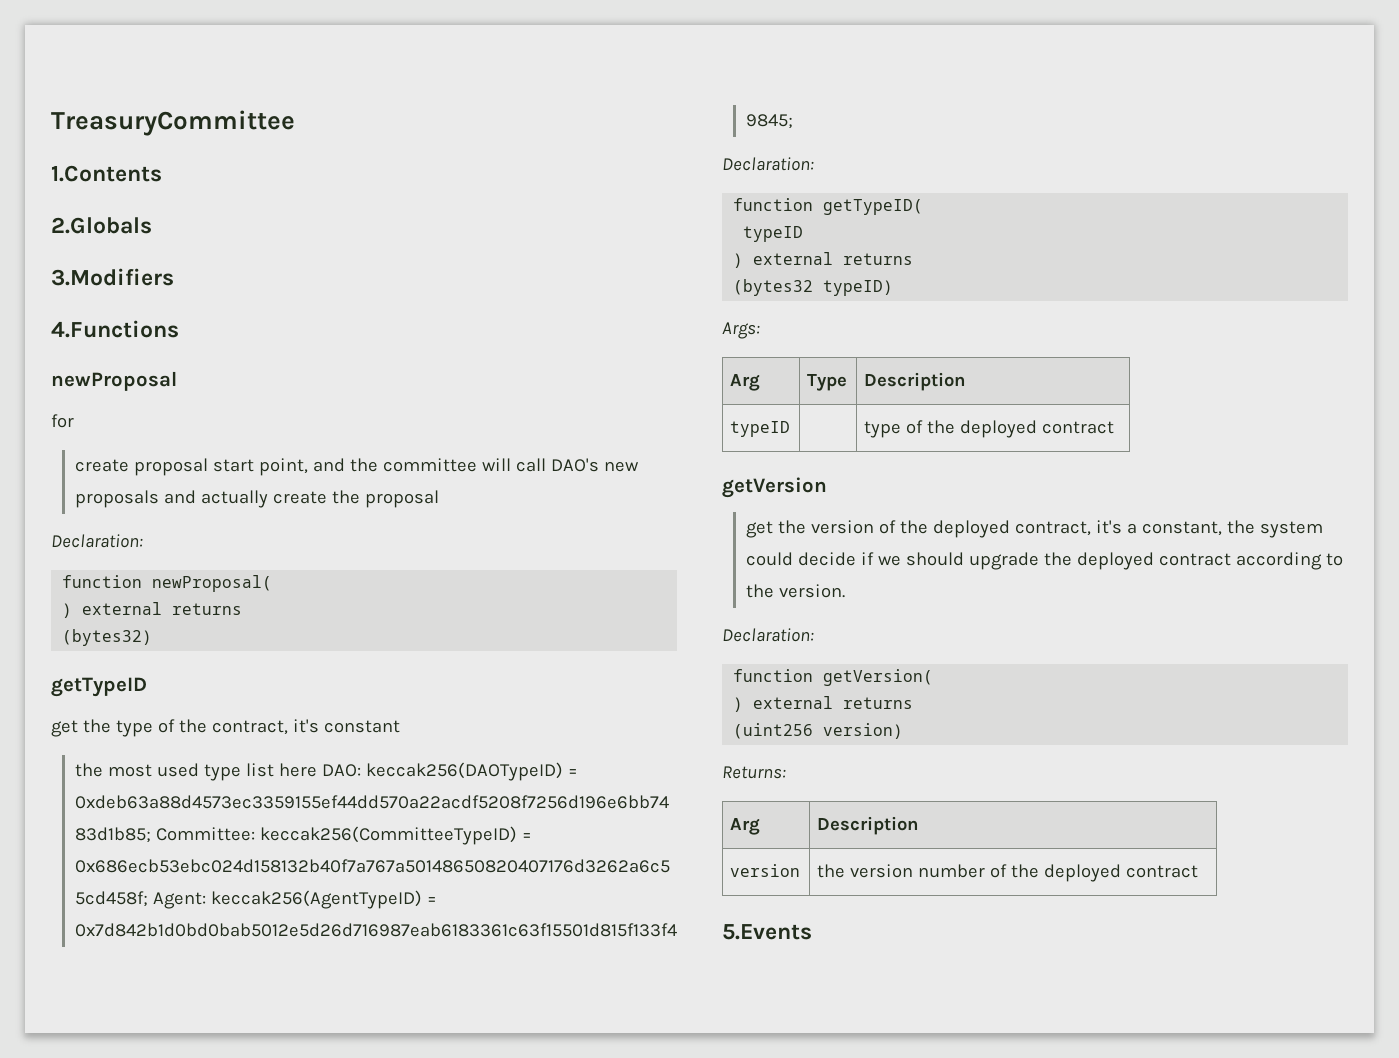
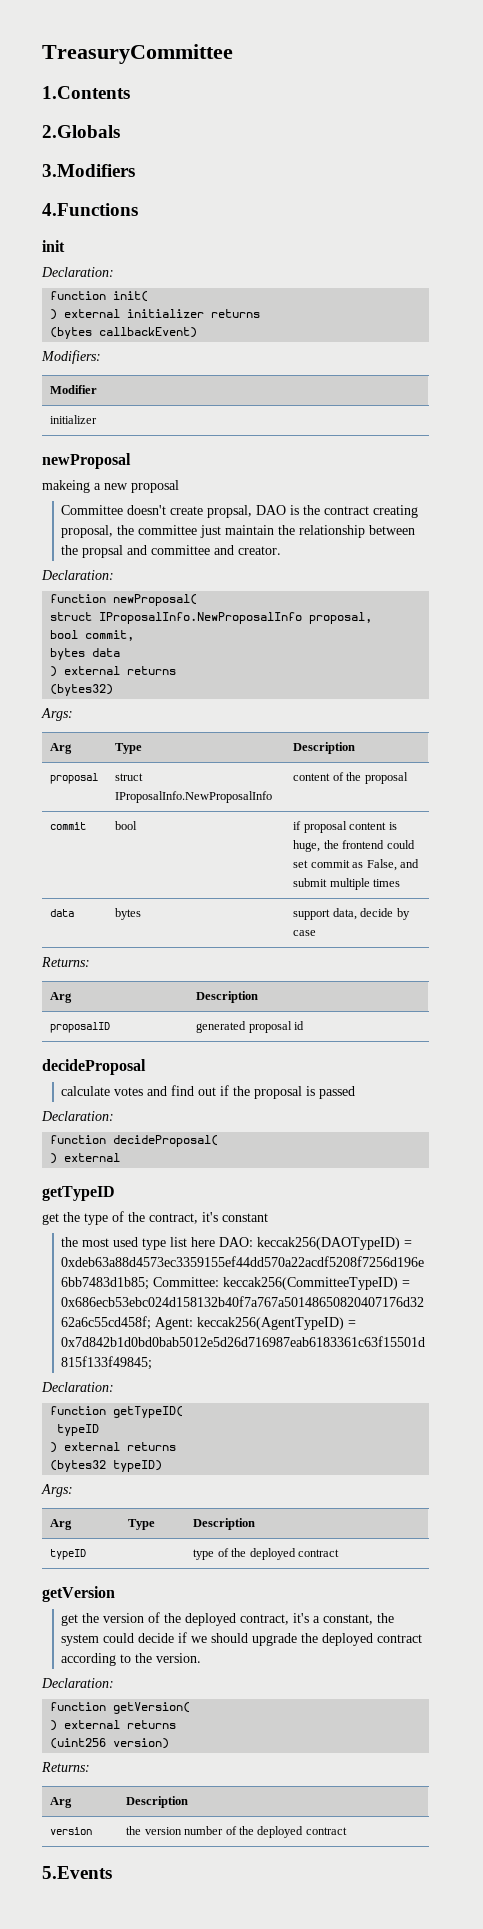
[51,371,177,391] [51,414,74,428] [74,458,639,476] [74,490,439,508] [51,534,143,548] [62,575,273,592] [62,602,243,618] [62,629,153,646] newProposal // for // create proposal start point, and the committee will call DAO's new proposals and actually create the proposal // Declaration: // function newProposal( // ) external returns // (bytes32) -> [42,240,65,252] [41,267,114,277] [50,291,149,302] [50,309,261,320] [50,327,198,339] [41,350,101,364] [50,385,98,394] [50,415,98,424] [42,453,131,469] [42,480,179,493] [61,505,419,518] [61,525,416,538] [61,545,282,558] [41,570,114,580] [50,594,198,606] [50,612,373,624] [50,630,135,641] [50,648,121,660] [50,666,177,677] [50,684,114,696] [41,708,73,721] [50,743,73,754] [115,743,143,754] [293,742,356,754] [50,773,99,784] [115,773,144,781] [115,791,273,803] [293,772,408,784] [50,822,87,830] [115,821,138,830] [293,821,397,833] [293,840,415,852] [293,859,419,871] [293,878,401,890] [50,909,75,917] [115,908,142,920] [293,908,410,920] [293,930,317,936] [41,957,90,967] [50,992,73,1003] [196,991,259,1003] [50,1022,111,1033] [196,1021,305,1033] [42,1059,146,1075] [61,1085,356,1099] [41,1111,114,1121] [50,1135,219,1147] [50,1153,121,1164] init // Declaration: // function init( // ) external initializer returns // (bytes callbackEvent) // Modifiers: // Modifier // initializer // newProposal // makeing a new proposal // Committee doesn't create propsal, DAO is the contract creating proposal, the committee just maintain the relationship between the propsal and committee and creator. // Declaration: // function newProposal( // struct IProposalInfo.NewProposalInfo proposal, // bool commit, // bytes data // ) external returns // (bytes32) // Args: // Arg | Type | Description // proposal | struct IProposalInfo.NewProposalInfo | content of the proposal // commit | bool | if proposal content is huge, the frontend could set commit as False, and submit multiple times // data | bytes | support data, decide by case // Returns: // Arg | Description // proposalID | generated proposal id // decideProposal // calculate votes and find out if the proposal is passed // Declaration: // function decideProposal( // ) external

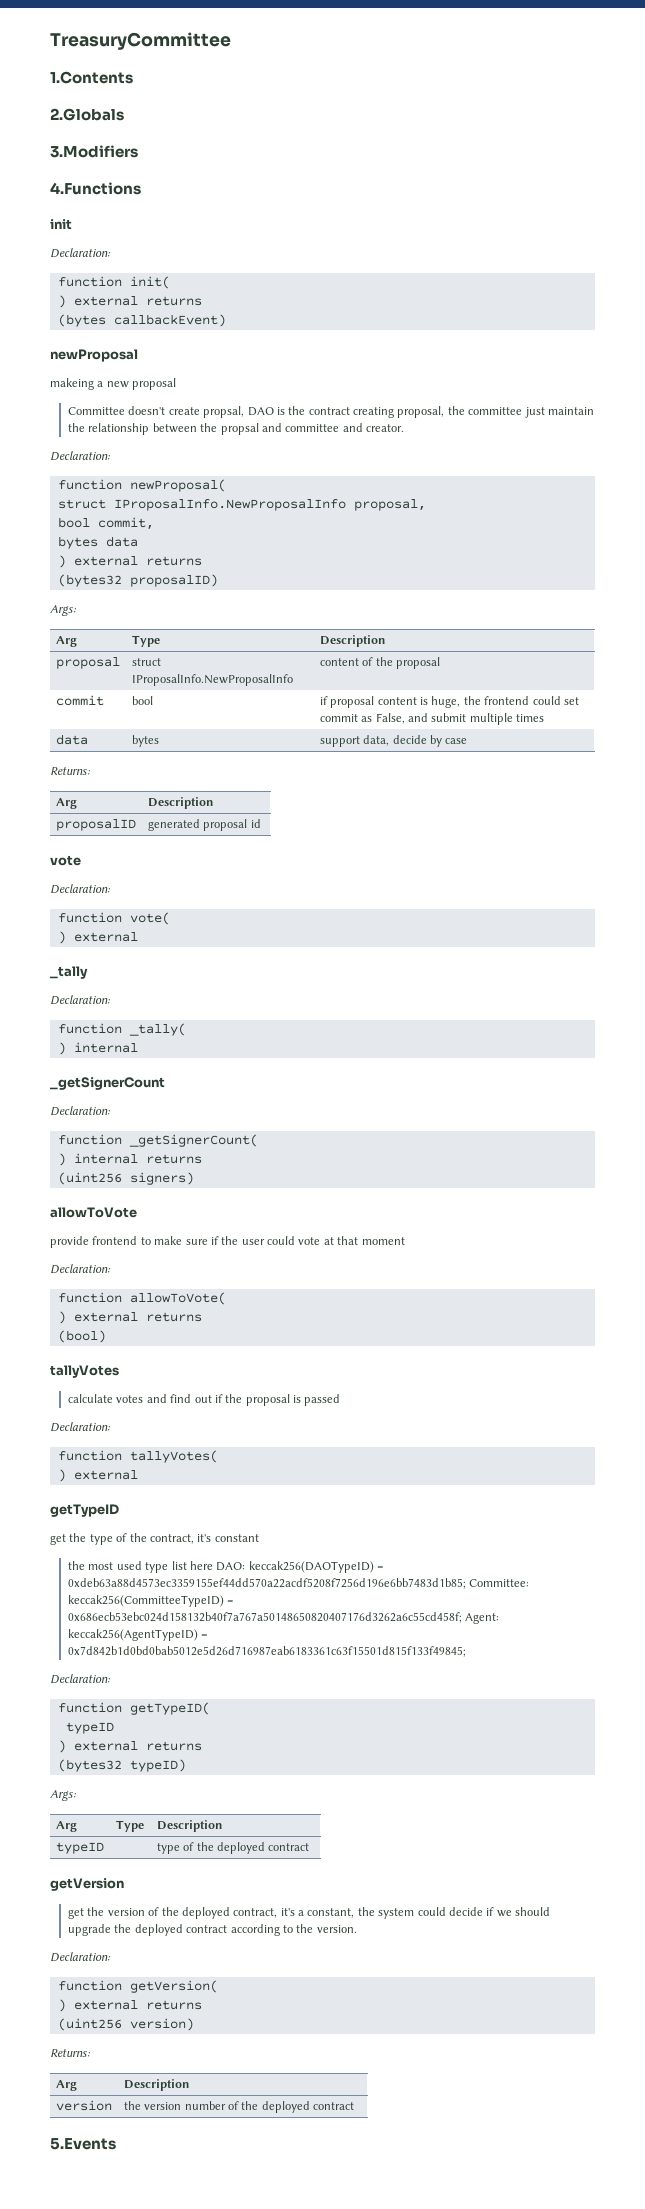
[127,309,205,318] initializer -> (138, 301) none
[41,350,101,364] [50,385,98,394] [50,415,98,424] // Modifiers: // Modifier // initializer -> (226, 320) none
[50,684,114,696] (bytes32) -> [57,574,218,587] (bytes32 proposalID)
[42,1059,146,1075] decideProposal -> [50,855,81,866] [50,884,111,894] [57,912,170,925] [57,931,138,944] [50,966,88,979] [50,995,111,1005] [57,1023,186,1036] [57,1042,138,1055] [50,1077,165,1090] [50,1106,111,1116] [57,1134,258,1147] [57,1153,202,1166] [57,1172,194,1185] [50,1207,137,1218] [50,1236,405,1248] [50,1264,111,1274] [57,1292,226,1305] [57,1311,202,1324] [57,1330,106,1343] [50,1365,119,1378] vote // Declaration: // function vote( // ) external // _tally // Declaration: // function _tally( // ) internal // _getSignerCount // Declaration: // function _getSignerCount( // ) internal returns // (uint256 signers) // allowToVote // provide frontend to make sure if the user could vote at that moment // Declaration: // function allowToVote( // ) external returns // (bool) // tallyVotes
[113,1135,219,1147] decideProposal( -> [129,1450,218,1463] tallyVotes(

